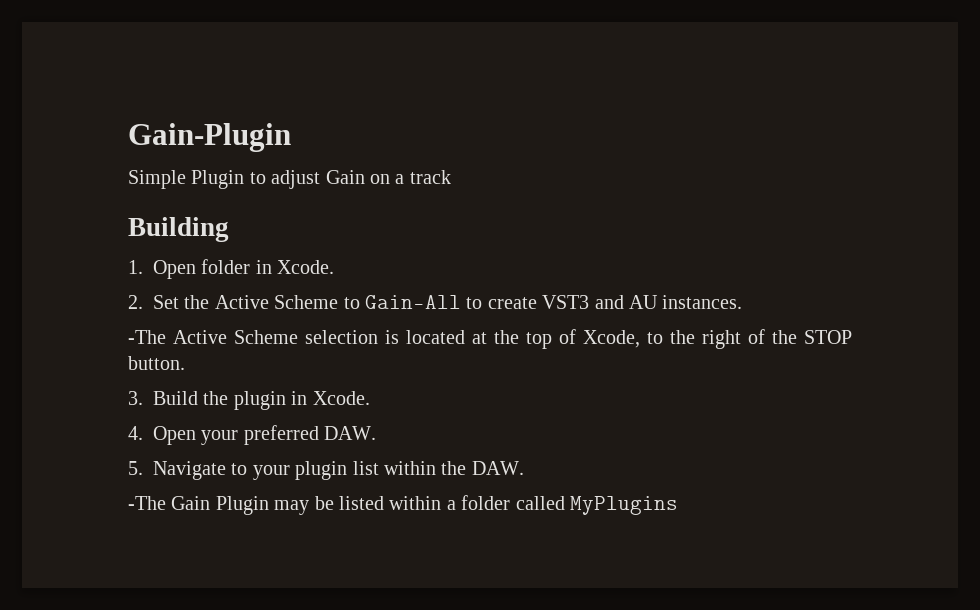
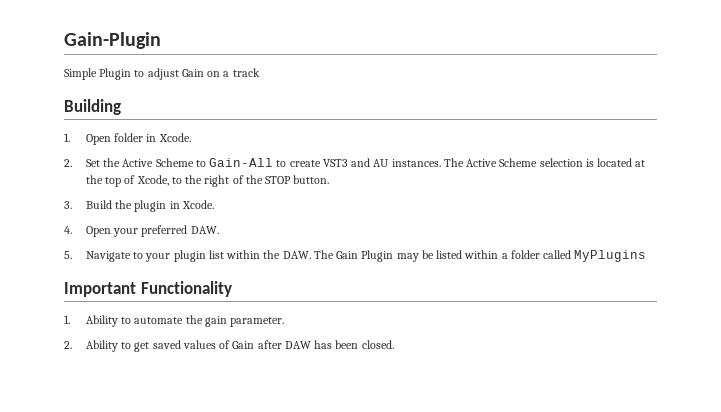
[128,330,166,344] // -The -> [443,158,464,167] The
[128,496,166,510] // -The -> [313,250,334,259] The
(678, 505) none -> [64,281,232,297] [64,315,285,327] [64,340,394,352] // Important Functionality // 1. Ability to automate the gain parameter. // 2. Ability to get saved values of Gain after DAW has been closed.

